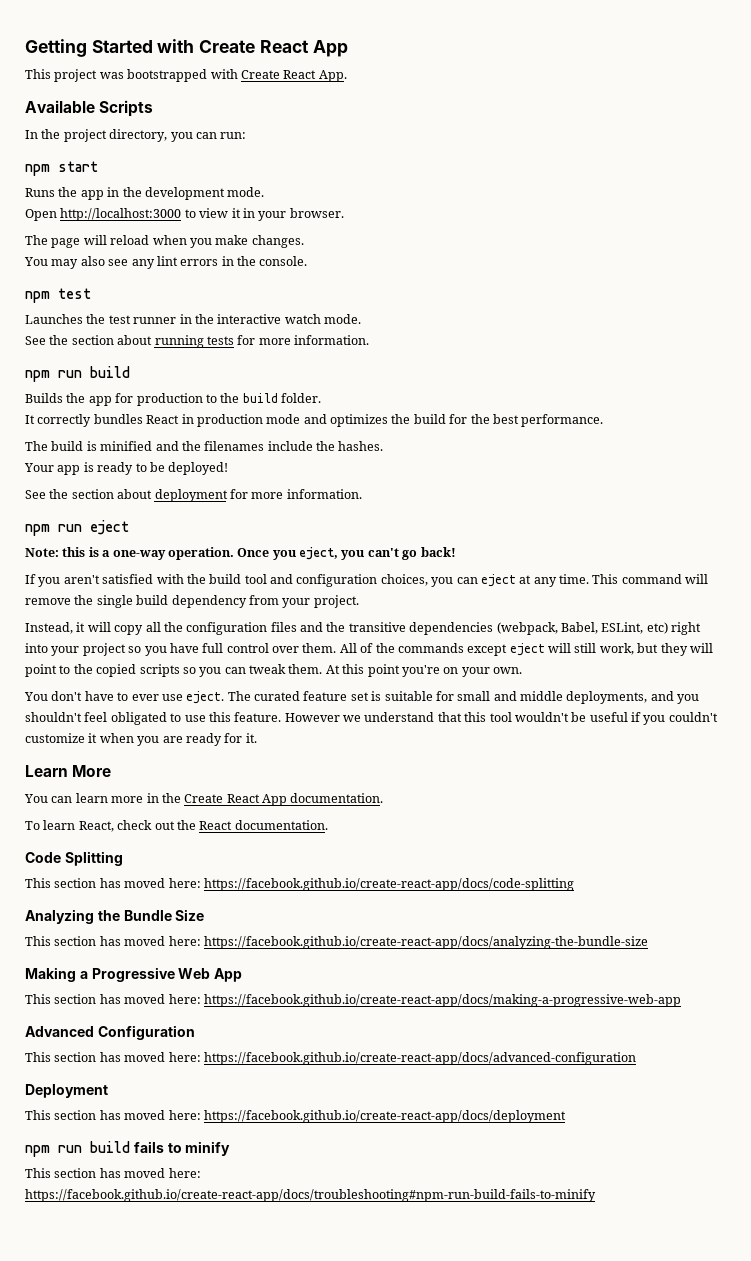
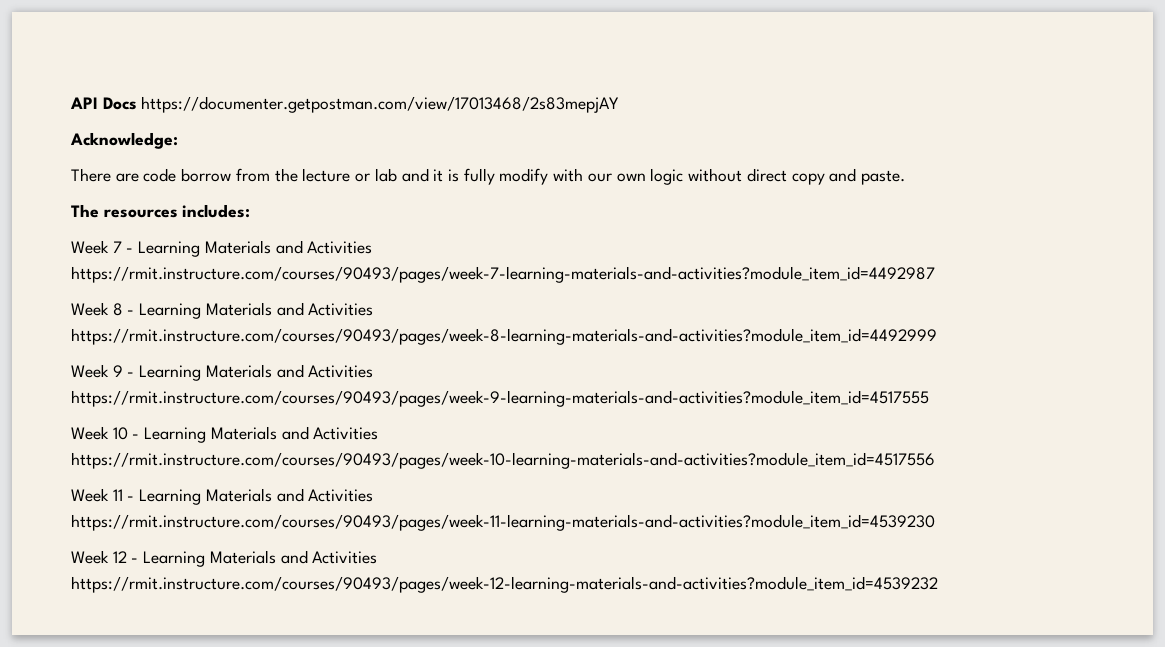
[25,39,348,57] [25,69,347,82] [25,100,154,117] [25,129,247,142] [25,161,98,176] [25,187,265,200] [25,208,344,221] [25,235,304,248] [24,256,308,269] [25,288,91,303] [25,314,361,324] [25,335,369,348] [25,366,130,382] [25,393,321,406] [25,414,604,427] [25,441,384,451] [24,462,229,475] [25,489,362,502] [25,520,129,536] [25,547,456,560] [25,574,709,587] [25,595,359,608] [25,622,701,635] [25,643,713,656] [25,664,522,677] [24,691,700,704] [25,712,718,725] [25,733,257,746] [25,765,112,777] [24,793,384,806] [25,820,328,832] [25,851,123,866] [25,878,574,891] [25,909,205,924] [25,936,648,949] [25,967,243,982] [25,994,681,1007] [25,1025,195,1040] [25,1052,636,1065] [25,1084,108,1098] [25,1110,566,1123] [25,1141,231,1157] [25,1168,201,1178] [25,1189,596,1202] Getting Started with Create React App // This project was bootstrapped with Create React App. // Available Scripts // In the project directory, you can run: // npm start // Runs the app in the development mode. // Open http://localhost:3000 to view it in your browser. // The page will reload when you make changes. // You may also see any lint errors in the console. // npm test // Launches the test runner in the interactive watch mode. // See the section about running tests for more information. // npm run build // Builds the app for production to the build folder. // It correctly bundles React in production mode and optimizes the build for the best performance. // The build is minified and the filenames include the hashes. // Your app is ready to be deployed! // See the section about deployment for more information. // npm run eject // Note: this is a one-way operation. Once you eject, you can't go back! // If you aren't satisfied with the build tool and configuration choices, you can eject at any time. This command will remove the single build dependency from your project. // Instead, it will copy all the configuration files and the transitive dependencies (webpack, Babel, ESLint, etc) right into your project so you have full control over them. All of the commands except eject will still work, but they will point to the copied scripts so you can tweak them. At this point you're on your own. // You don't have to ever use eject. The curated feature set is suitable for small and middle deployments, and you shouldn't feel obligated to use this feature. However we understand that this tool wouldn't be useful if you couldn't customize it when you are ready for it. // Learn More // You can learn more in the Create React App documentation. // To learn React, check out the React documentation. // Code Splitting // This section has moved here: https://facebook.github.io/create-react-app/docs/code-splitting // Analyzing the Bundle Size // This section has moved here: https://facebook.github.io/create-react-app/docs/analyzing-the-bundle-size // Making a Progressive Web App // This section has moved here: https://facebook.github.io/create-react-app/docs/making-a-progressive-web-app // Advanced Configuration // This section has moved here: https://facebook.github.io/create-react-app/docs/advanced-configuration // Deployment // This section has moved here: https://facebook.github.io/create-react-app/docs/deployment // npm run build fails to minify // This section has moved here: https://facebook.github.io/create-react-app/docs/troubleshooting#npm-run-build-fails-to-minify -> [70,96,620,113] [70,132,178,149] [71,168,905,185] [71,204,251,218] [71,240,373,257] [71,266,935,283] [71,302,374,319] [71,328,937,345] [71,364,374,381] [71,390,929,407] [71,426,379,443] [71,452,935,469] [71,488,374,505] [71,514,935,531] [71,550,378,567] [71,576,938,593] API Docs https://documenter.getpostman.com/view/17013468/2s83mepjAY // Acknowledge: // There are code borrow from the lecture or lab and it is fully modify with our own logic without direct copy and paste. // The resources includes: // Week 7 - Learning Materials and Activities https://rmit.instructure.com/courses/90493/pages/week-7-learning-materials-and-activities?module_item_id=4492987 // Week 8 - Learning Materials and Activities https://rmit.instructure.com/courses/90493/pages/week-8-learning-materials-and-activities?module_item_id=4492999 // Week 9 - Learning Materials and Activities https://rmit.instructure.com/courses/90493/pages/week-9-learning-materials-and-activities?module_item_id=4517555 // Week 10 - Learning Materials and Activities https://rmit.instructure.com/courses/90493/pages/week-10-learning-materials-and-activities?module_item_id=4517556 // Week 11 - Learning Materials and Activities https://rmit.instructure.com/courses/90493/pages/week-11-learning-materials-and-activities?module_item_id=4539230 // Week 12 - Learning Materials and Activities https://rmit.instructure.com/courses/90493/pages/week-12-learning-materials-and-activities?module_item_id=4539232

